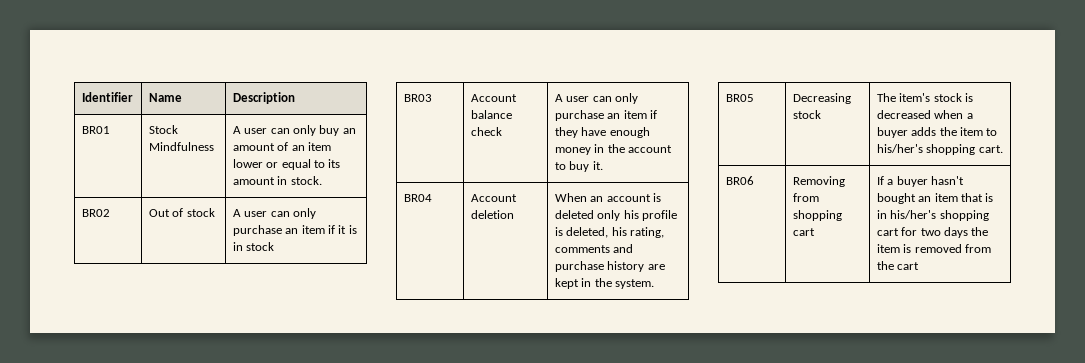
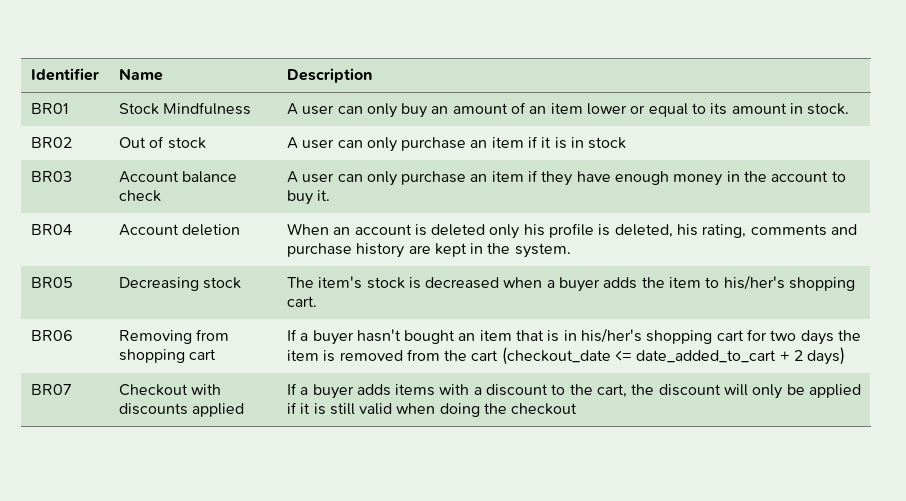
(920, 266) none -> [501,347,846,365] [30,384,72,395] [118,384,222,396] [118,403,245,417] [286,383,861,399] [286,402,578,417] (checkout_date <= date_added_to_cart + 2 days) // BR07 | Checkout with discounts applied | If a buyer adds items with a discount to the cart, the discount will only be applied if it is still valid when doing the checkout

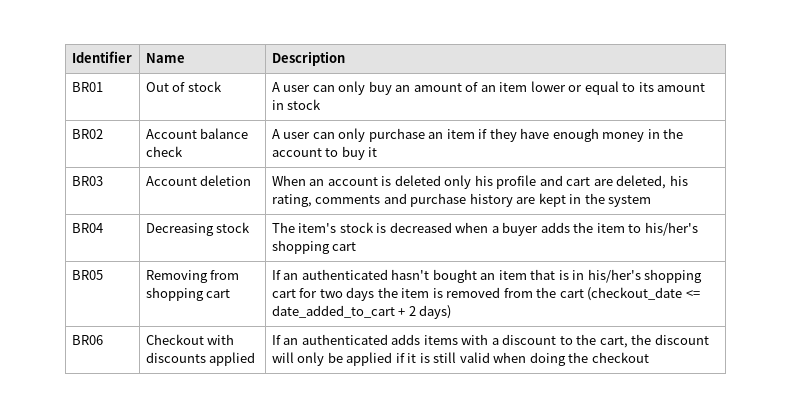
[118,102,252,115] Stock Mindfulness -> [145,81,222,92] Out of stock
[807,103,850,115] stock. -> [287,99,322,110] stock
[118,136,206,149] [286,136,627,152] [30,171,72,182] | Out of stock | A user can only purchase an item if it is in stock // BR03 -> (103, 134) none
[317,190,331,201] [30,224,72,235] it. // BR04 -> [368,147,378,157] [71,176,103,186] it // BR03
[598,224,611,236] is -> [539,175,613,186] and cart are
[514,243,571,258] [30,277,73,288] system. // BR05 -> [608,195,652,207] [71,223,103,233] system // BR04
[286,296,317,307] [30,330,73,341] cart. // BR06 -> [332,242,357,251] [71,270,103,280] cart // BR05
[300,330,354,345] a buyer -> [283,269,388,280] an authenticated
[30,384,72,395] BR07 -> [71,335,103,345] BR06
[300,384,354,399] a buyer -> [283,334,388,345] an authenticated

